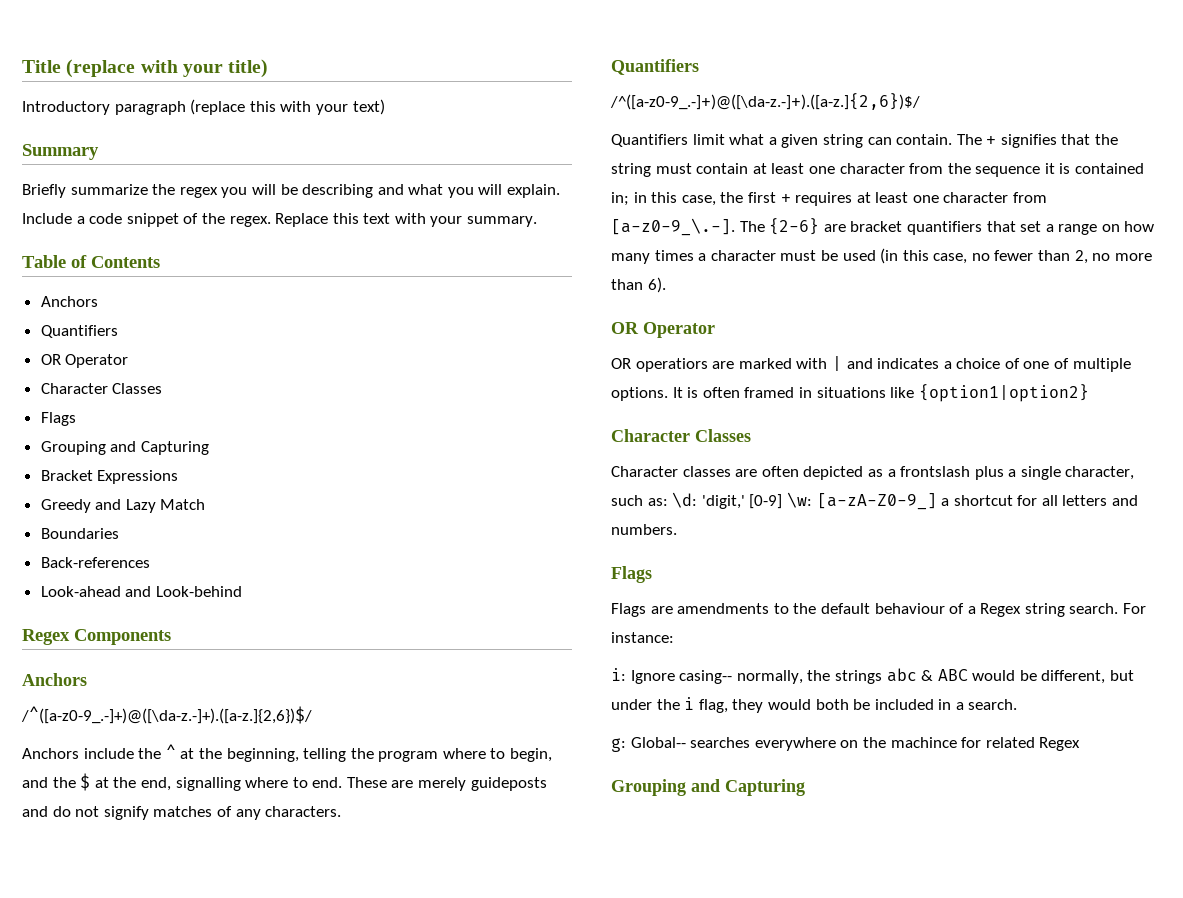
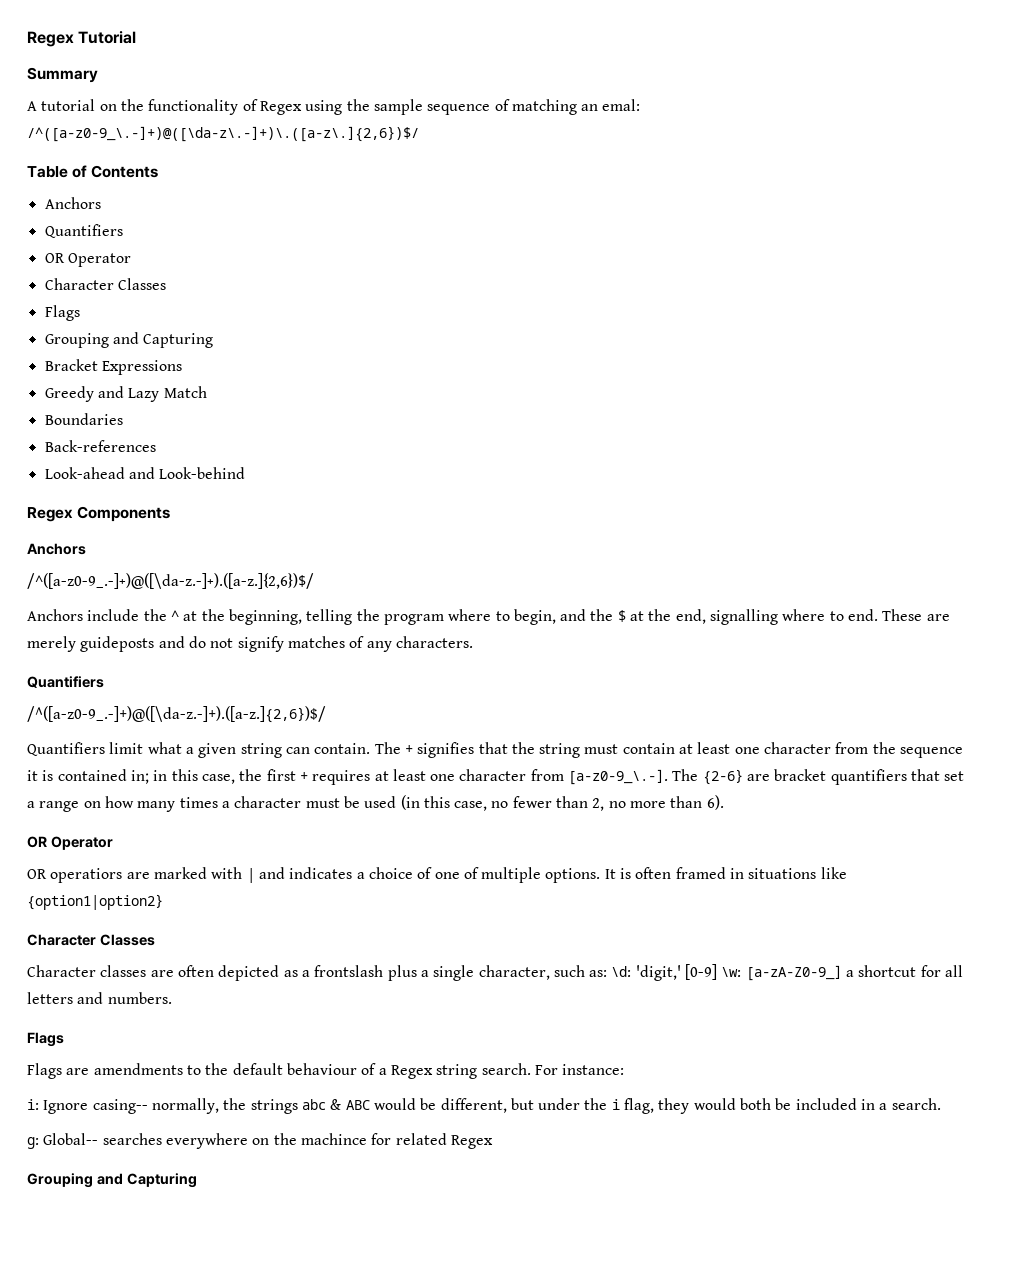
[22,59,269,78] [22,99,385,115] [22,144,99,160] [22,184,561,198] [22,213,538,227] Title (replace with your title) // Introductory paragraph (replace this with your text) // Summary // Briefly summarize the regex you will be describing and what you will explain. Include a code snippet of the regex. Replace this text with your summary. -> [27,31,137,47] [27,67,98,83] [27,99,641,115] [27,126,419,142] Regex Tutorial // Summary // A tutorial on the functionality of Regex using the sample sequence of matching an emal: /^([a-z0-9_\.-]+)@([\da-z\.-]+)\.([a-z\.]{2,6})$/

